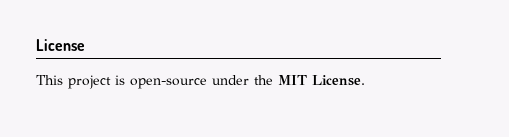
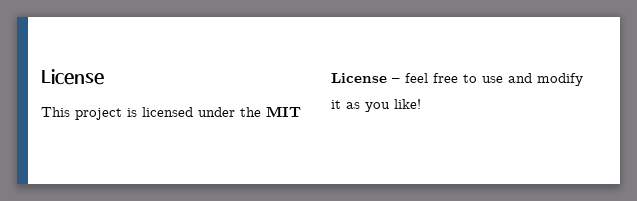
[130,78,207,89] open-source -> [142,107,193,117] licensed
[312,75,365,86] License. -> [331,73,583,86] [331,99,421,112] License – feel free to use and modify it as you like!

